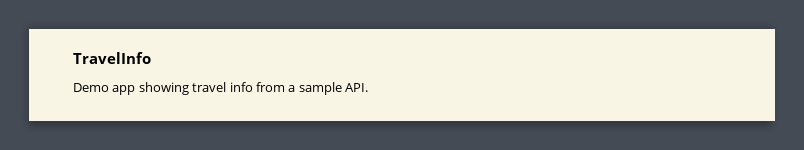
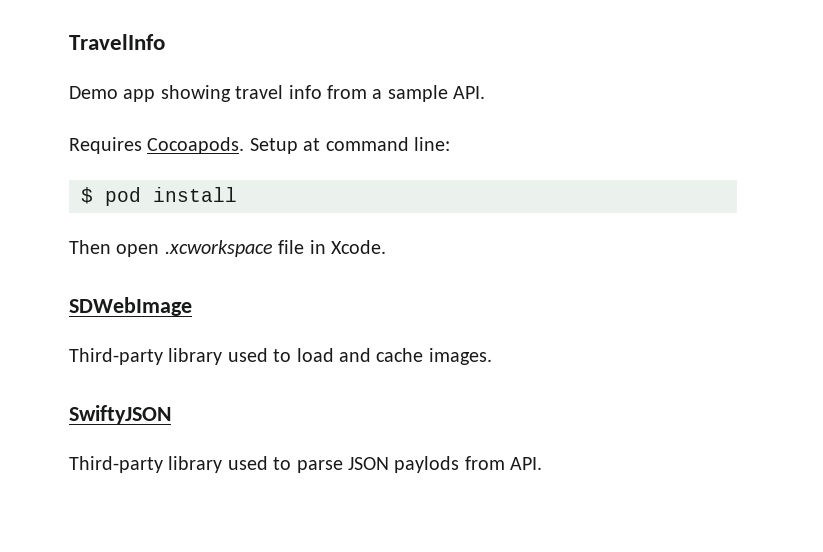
(368, 87) none -> [69,137,450,154] [81,187,237,206] [69,240,386,257] [69,297,192,316] [69,348,492,365] [69,405,171,424] [69,456,543,473] // Requires Cocoapods. Setup at command line: // $ pod install // Then open .xcworkspace file in Xcode. // SDWebImage // Third-party library used to load and cache images. // SwiftyJSON // Third-party library used to parse JSON paylods from API.

